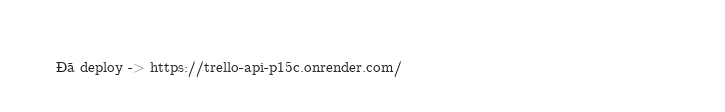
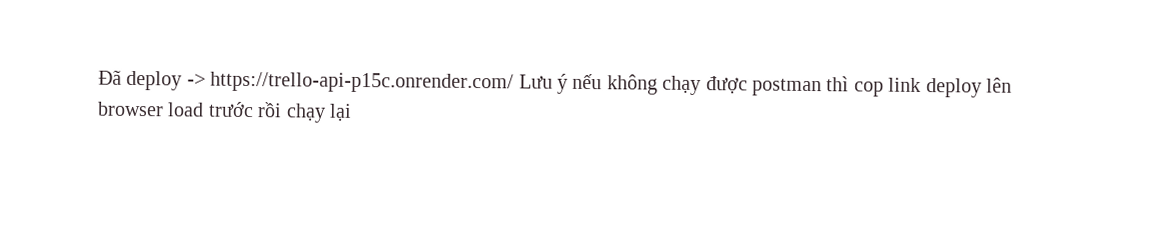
(402, 69) none -> [518,73,1012,98] [97,101,352,123] Lưu ý nếu không chạy được postman thì cop link deploy lên browser load trước rồi chạy lại

